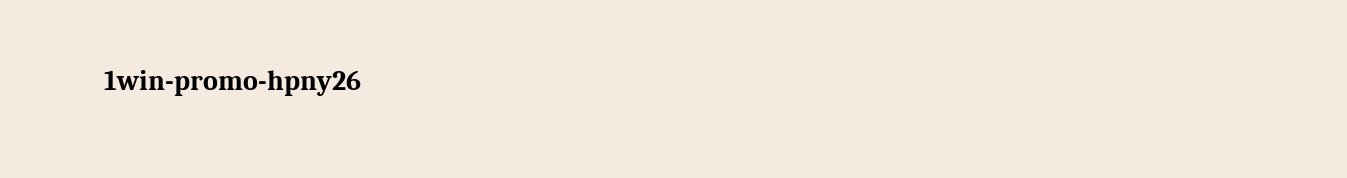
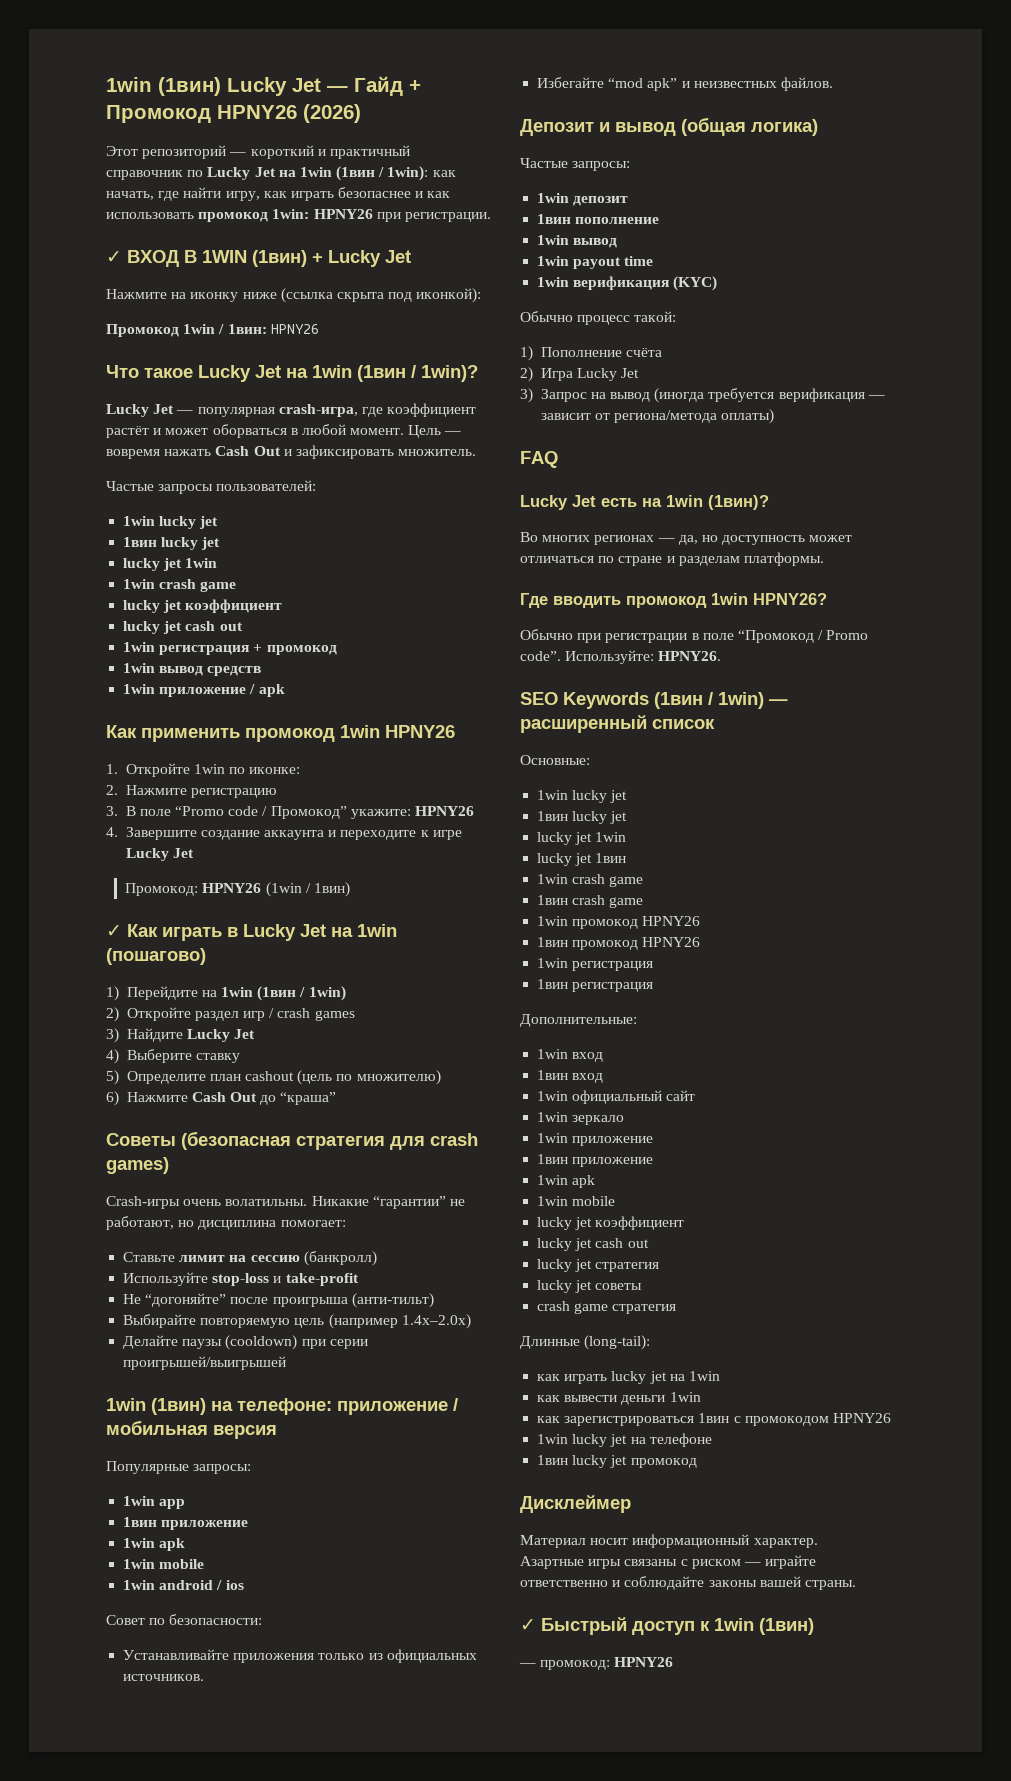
[104,70,361,96] 1win-promo-hpny26 -> [106,76,421,96] [106,104,361,123] [106,145,410,159] [106,166,456,181] [106,187,451,201] [106,209,491,222] [106,250,411,267] [106,288,482,303] [106,324,319,337] [106,365,478,382] [106,403,477,417] [106,424,462,438] [106,445,477,459] [106,480,317,494] [123,516,219,529] [123,537,221,550] [123,558,218,571] [123,579,237,592] [123,599,283,613] [123,621,243,634] [123,642,337,655] [123,663,262,676] [123,684,285,697] [106,725,455,742] [106,763,301,777] [106,785,277,798] [106,806,475,819] [106,827,462,840] [125,848,194,861] [125,882,350,897] [106,924,397,941] [106,948,206,965] [106,986,346,1001] [106,1007,355,1022] [106,1028,256,1043] [106,1049,240,1064] [106,1070,441,1085] [106,1091,337,1106] [106,1131,478,1150] [106,1157,169,1174] [106,1196,465,1209] [106,1216,346,1230] [123,1251,377,1266] [123,1272,359,1286] [123,1293,434,1308] [123,1314,471,1329] [123,1335,368,1350] [123,1356,287,1370] [106,1398,458,1415] [106,1420,277,1439] [106,1461,252,1474] [123,1496,186,1509] [123,1517,249,1530] [123,1538,186,1551] [123,1559,205,1569] [123,1580,244,1590] [106,1614,263,1625] [123,1649,477,1663] [123,1674,205,1681] [537,77,833,91] [520,117,818,136] [520,158,631,171] [537,193,629,206] [537,214,660,224] [537,235,618,248] [537,256,654,269] [537,276,718,291] [520,311,677,325] [520,346,662,361] [520,367,640,382] [520,388,885,403] [540,409,775,424] [520,451,558,468] [520,495,769,510] [520,532,853,545] [520,552,824,566] [520,593,827,608] [520,629,869,643] [520,650,722,664] [520,692,788,709] [520,715,715,733] [520,755,590,765] [537,790,628,803] [537,811,628,824] [537,832,627,845] [537,853,627,866] [537,874,644,887] [537,895,644,908] [537,916,701,929] [537,937,701,950] [537,958,654,971] [537,979,654,992] [520,1014,637,1027] [537,1049,604,1062] [537,1070,604,1083] [537,1090,696,1104] [537,1112,625,1125] [537,1133,654,1146] [537,1154,654,1167] [537,1175,596,1188] [537,1196,616,1206] [537,1216,685,1230] [537,1238,649,1251] [537,1259,660,1272] [537,1280,643,1293] [537,1301,677,1314] [520,1335,651,1350] [537,1371,720,1384] [537,1392,701,1405] [537,1413,891,1426] [537,1433,712,1447] [537,1455,697,1468] [520,1495,631,1513] [520,1534,818,1548] [520,1555,817,1569] [520,1576,856,1590] [520,1617,814,1635] [519,1657,674,1670] 1win (1вин) Lucky Jet — Гайд + Промокод HPNY26 (2026) // Этот репозиторий — короткий и практичный справочник по Lucky Jet на 1win (1вин / 1win): как начать, где найти игру, как играть безопаснее и как использовать промокод 1win: HPNY26 при регистрации. // ✓ ВХОД В 1WIN (1вин) + Lucky Jet // Нажмите на иконку ниже (ссылка скрыта под иконкой): // Промокод 1win / 1вин: HPNY26 // Что такое Lucky Jet на 1win (1вин / 1win)? // Lucky Jet — популярная crash-игра, где коэффициент растёт и может оборваться в любой момент. Цель — вовремя нажать Cash Out и зафиксировать множитель. // Частые запросы пользователей: // 1win lucky jet // 1вин lucky jet // lucky jet 1win // 1win crash game // lucky jet коэффициент // lucky jet cash out // 1win регистрация + промокод // 1win вывод средств // 1win приложение / apk // Как применить промокод 1win HPNY26 // 1. Откройте 1win по иконке: // 2. Нажмите регистрацию // 3. В поле “Promo code / Промокод” укажите: HPNY26 // 4. Завершите создание аккаунта и переходите к игре Lucky Jet // Промокод: HPNY26 (1win / 1вин) // ✓ Как играть в Lucky Jet на 1win (пошагово) // 1) Перейдите на 1win (1вин / 1win) // 2) Откройте раздел игр / crash games // 3) Найдите Lucky Jet // 4) Выберите ставку // 5) Определите план cashout (цель по множителю) // 6) Нажмите Cash Out до “краша” // Советы (безопасная стратегия для crash games) // Crash-игры очень волатильны. Никакие “гарантии” не работают, но дисциплина помогает: // Ставьте лимит на сессию (банкролл) // Используйте stop-loss и take-profit // Не “догоняйте” после проигрыша (анти-тильт) // Выбирайте повторяемую цель (например 1.4x–2.0x) // Делайте паузы (cooldown) при серии проигрышей/выигрышей // 1win (1вин) на телефоне: приложение / мобильная версия // Популярные запросы: // 1win app // 1вин приложение // 1win apk // 1win mobile // 1win android / ios // Совет по безопасности: // Устанавливайте приложения только из официальных источников. // Избегайте “mod apk” и неизвестных файлов. // Депозит и вывод (общая логика) // Частые запросы: // 1win депозит // 1вин пополнение // 1win вывод // 1win payout time // 1win верификация (KYC) // Обычно процесс такой: // 1) Пополнение счёта // 2) Игра Lucky Jet // 3) Запрос на вывод (иногда требуется верификация — зависит от региона/метода оплаты) // FAQ // Lucky Jet есть на 1win (1вин)? // Во многих регионах — да, но доступность может отличаться по стране и разделам платформы. // Где вводить промокод 1win HPNY26? // Обычно при регистрации в поле “Промокод / Promo code”. Используйте: HPNY26. // SEO Keywords (1вин / 1win) — расширенный список // Основные: // 1win lucky jet // 1вин lucky jet // lucky jet 1win // lucky jet 1вин // 1win crash game // 1вин crash game // 1win промокод HPNY26 // 1вин промокод HPNY26 // 1win регистрация // 1вин регистрация // Дополнительные: // 1win вход // 1вин вход // 1win официальный сайт // 1win зеркало // 1win приложение // 1вин приложение // 1win apk // 1win mobile // lucky jet коэффициент // lucky jet cash out // lucky jet стратегия // lucky jet советы // crash game стратегия // Длинные (long-tail): // как играть lucky jet на 1win // как вывести деньги 1win // как зарегистрироваться 1вин с промокодом HPNY26 // 1win lucky jet на телефоне // 1вин lucky jet промокод // Дисклеймер // Материал носит информационный характер. // Азартные игры связаны с риском — играйте ответственно и соблюдайте законы вашей страны. // ✓ Быстрый доступ к 1win (1вин) // — промокод: HPNY26

